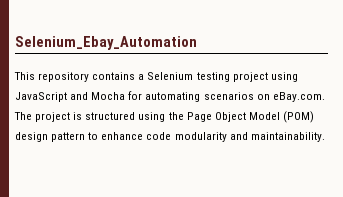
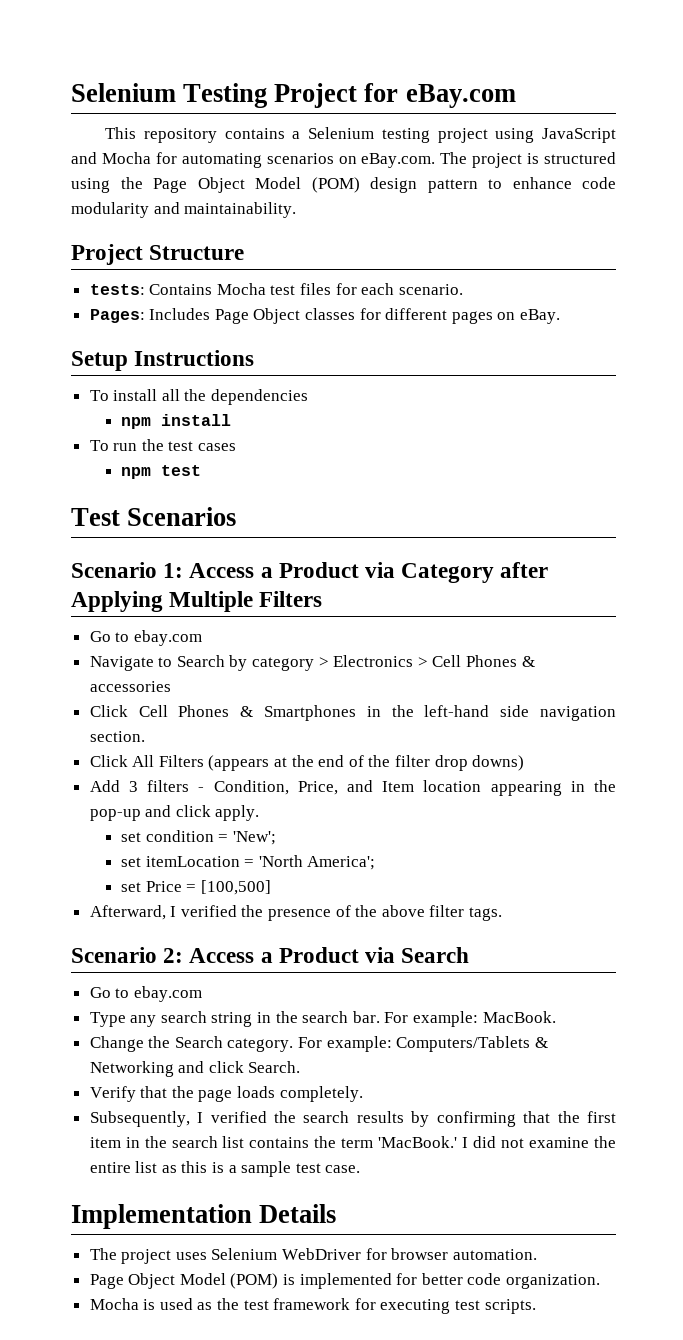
[15,36,197,50] Selenium_Ebay_Automation -> [71,83,516,108] Selenium Testing Project for eBay.com
(325, 137) none -> [71,244,245,265] [89,283,463,295] [89,308,561,324] [71,350,255,371] [89,389,309,405] [121,414,232,429] [89,439,237,451] [121,465,202,479] [71,507,237,526] [71,562,549,583] [71,591,323,612] [89,630,202,646] [89,655,535,671] [89,681,171,692] [89,705,616,721] [89,731,145,742] [89,755,525,771] [89,780,616,796] [89,805,260,821] [121,830,276,845] [121,855,376,870] [121,880,271,895] [89,905,503,921] [71,947,470,963] [89,986,202,1002] [89,1011,556,1027] [89,1036,548,1052] [89,1061,301,1077] [89,1086,363,1102] [89,1111,616,1127] [89,1136,616,1148] [89,1161,361,1177] [71,1204,337,1229] [89,1248,537,1264] [89,1273,601,1289] [89,1298,536,1314] // Project Structure // tests: Contains Mocha test files for each scenario. // Pages: Includes Page Object classes for different pages on eBay. // Setup Instructions // To install all the dependencies // npm install // To run the test cases // npm test // Test Scenarios // Scenario 1: Access a Product via Category after Applying Multiple Filters // Go to ebay.com // Navigate to Search by category > Electronics > Cell Phones & accessories // Click Cell Phones & Smartphones in the left-hand side navigation section. // Click All Filters (appears at the end of the filter drop downs) // Add 3 filters - Condition, Price, and Item location appearing in the pop-up and click apply. // set condition = 'New'; // set itemLocation = 'North America'; // set Price = [100,500] // Afterward, I verified the presence of the above filter tags. // Scenario 2: Access a Product via Search // Go to ebay.com // Type any search string in the search bar. For example: MacBook. // Change the Search category. For example: Computers/Tablets & Networking and click Search. // Verify that the page loads completely. // Subsequently, I verified the search results by confirming that the first item in the search list contains the term 'MacBook.' I did not examine the entire list as this is a sample test case. // Implementation Details // The project uses Selenium WebDriver for browser automation. // Page Object Model (POM) is implemented for better code organization. // Mocha is used as the test framework for executing test scripts.

